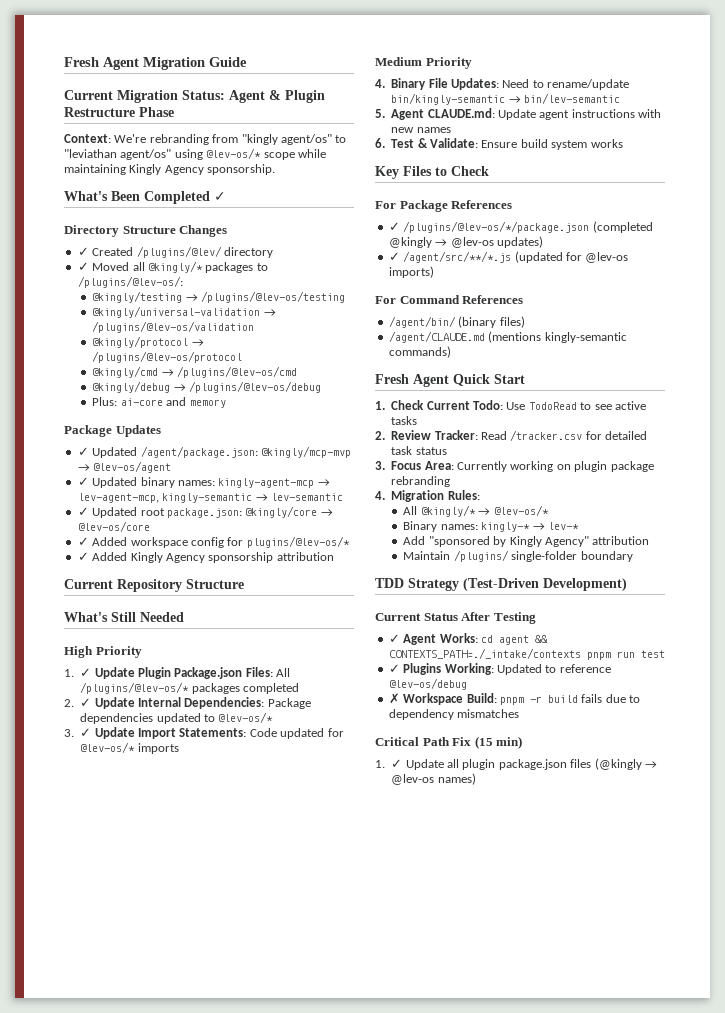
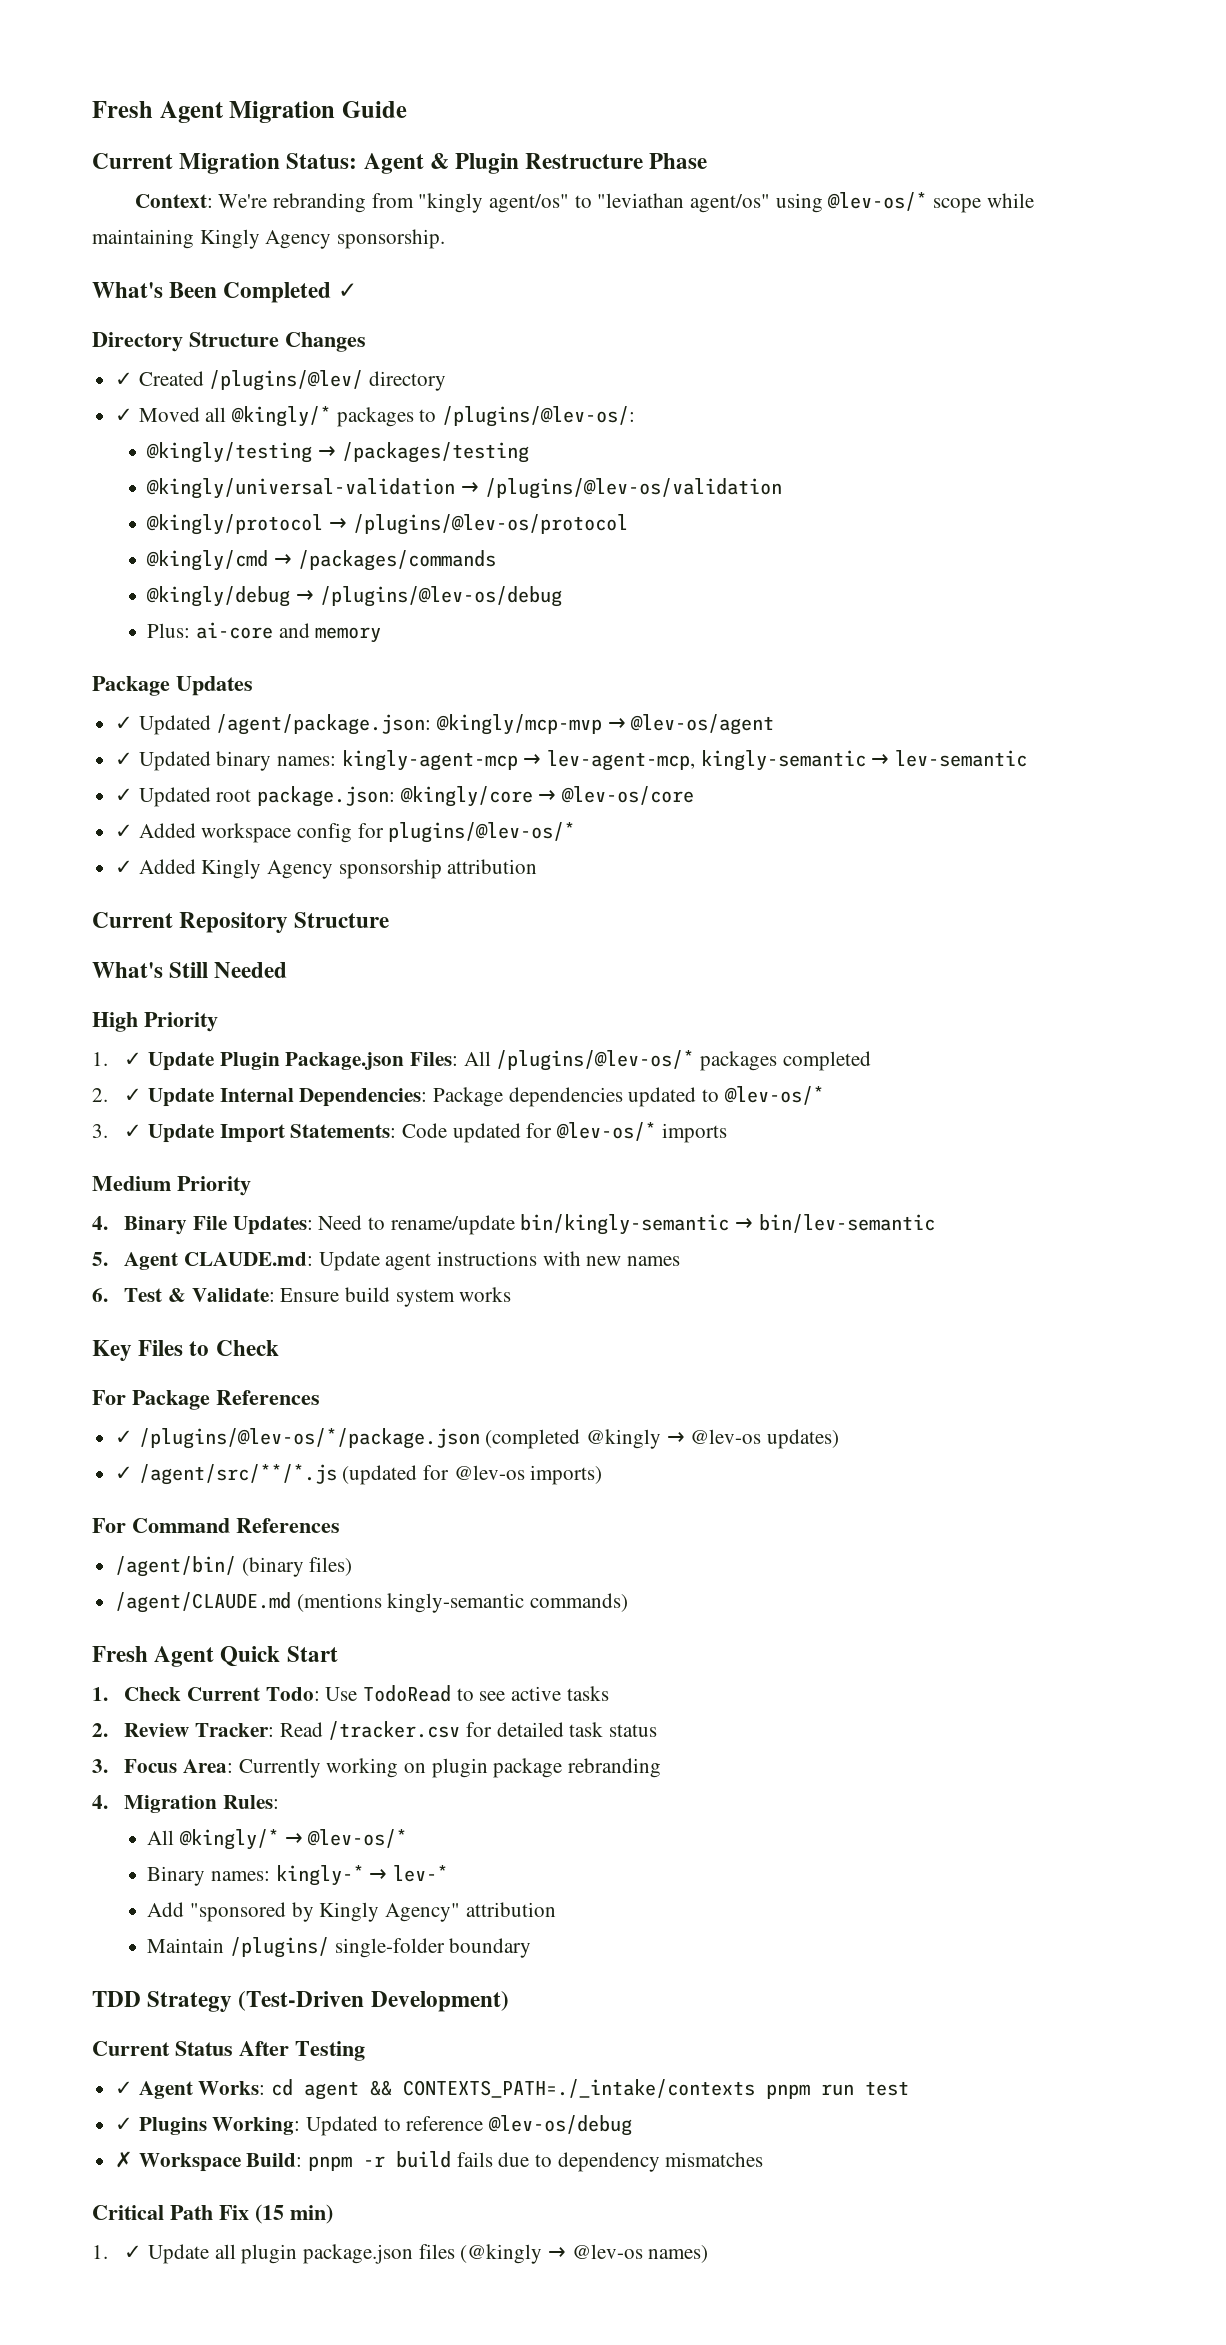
[201,291,346,303] /plugins/@lev-os/testing -> [341,442,529,463] /packages/testing
[177,366,298,378] /plugins/@lev-os/cmd -> [297,550,496,571] /packages/commands

